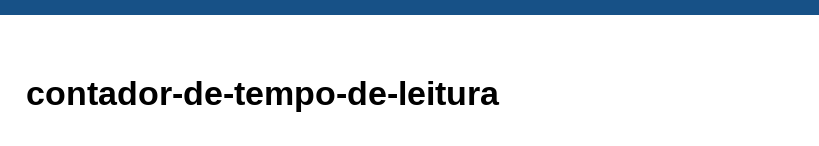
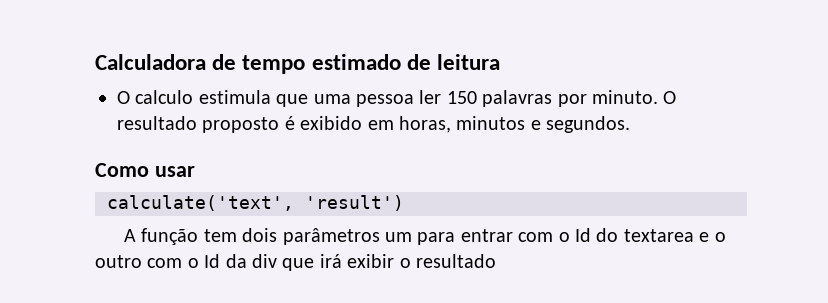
[26,81,500,112] contador-de-tempo-de-leitura -> [95,54,501,74] [117,90,677,107] [117,116,631,133] [95,163,195,177] [107,195,404,211] [124,228,726,245] [95,254,496,271] Calculadora de tempo estimado de leitura // O calculo estimula que uma pessoa ler 150 palavras por minuto. O resultado proposto é exibido em horas, minutos e segundos. // Como usar // calculate('text', 'result') // A função tem dois parâmetros um para entrar com o Id do textarea e o outro com o Id da div que irá exibir o resultado

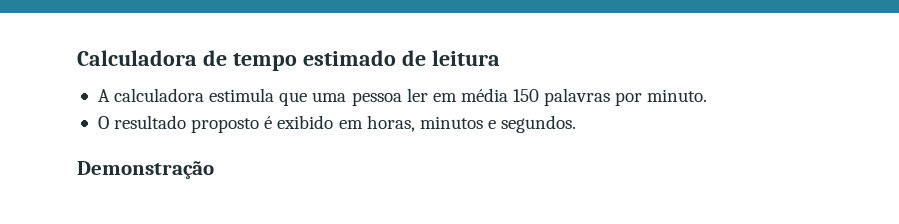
[117,90,194,104] O calculo -> [97,88,205,102] A calculadora
(442, 97) none -> [432,88,508,102] em média
(658, 97) none -> (708, 95) //
[95,163,195,177] [107,195,404,211] [124,228,726,245] [95,254,496,271] Como usar // calculate('text', 'result') // A função tem dois parâmetros um para entrar com o Id do textarea e o outro com o Id da div que irá exibir o resultado -> [77,161,214,179] Demonstração

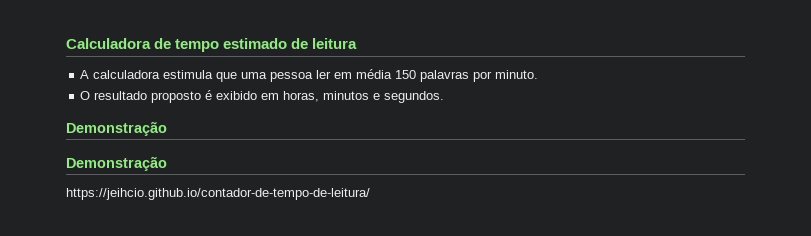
(214, 170) none -> [66,156,167,171] [66,188,370,200] // Demonstração // https://jeihcio.github.io/contador-de-tempo-de-leitura/

